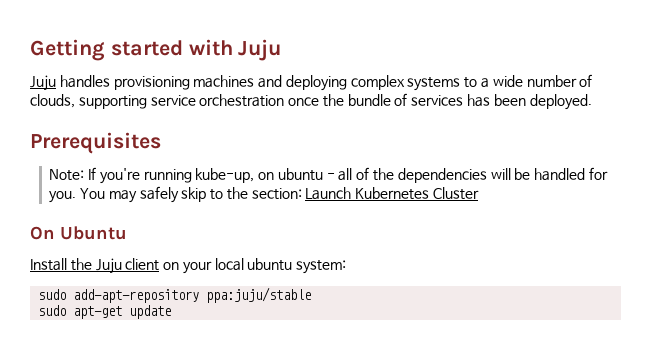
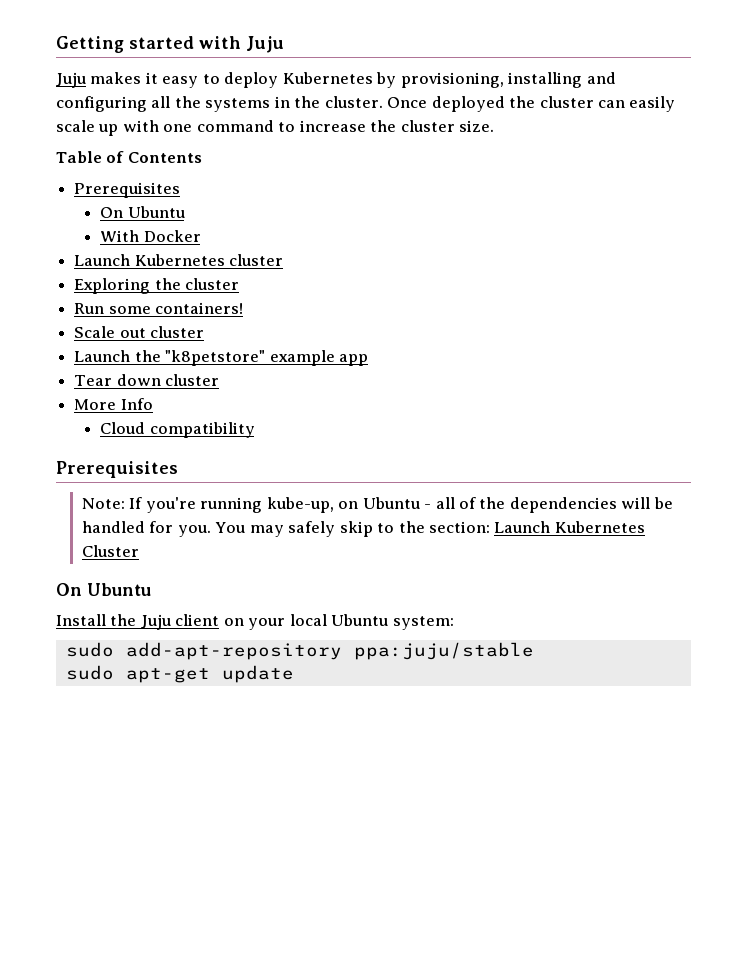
[59,74,593,91] [30,93,592,110] handles provisioning machines and deploying complex systems to a wide number of clouds, supporting service orchestration once the bundle of services has been deployed. -> [90,72,616,88] [56,96,676,112] [56,120,495,136] [56,151,202,163] [74,182,181,198] [100,206,185,218] [100,230,201,242] [74,254,284,266] [74,278,240,294] [74,302,244,314] [74,326,205,338] [74,350,368,366] [74,374,220,386] [74,398,153,410] [100,422,255,438] makes it easy to deploy Kubernetes by provisioning, installing and configuring all the systems in the cluster. Once deployed the cluster can easily scale up with one command to increase the cluster size. // Table of Contents // Prerequisites // On Ubuntu // With Docker // Launch Kubernetes cluster // Exploring the cluster // Run some containers! // Scale out cluster // Launch the "k8petstore" example app // Tear down cluster // More Info // Cloud compatibility
[277,168,323,181] ubuntu -> [362,497,420,509] Ubuntu
[247,258,293,271] ubuntu -> [331,614,389,626] Ubuntu

